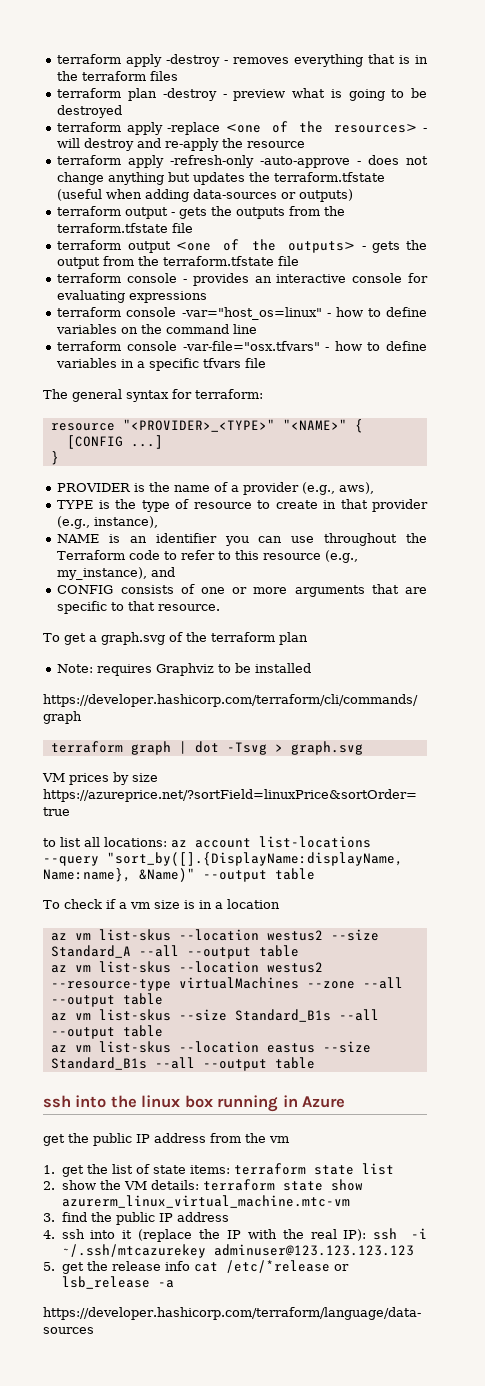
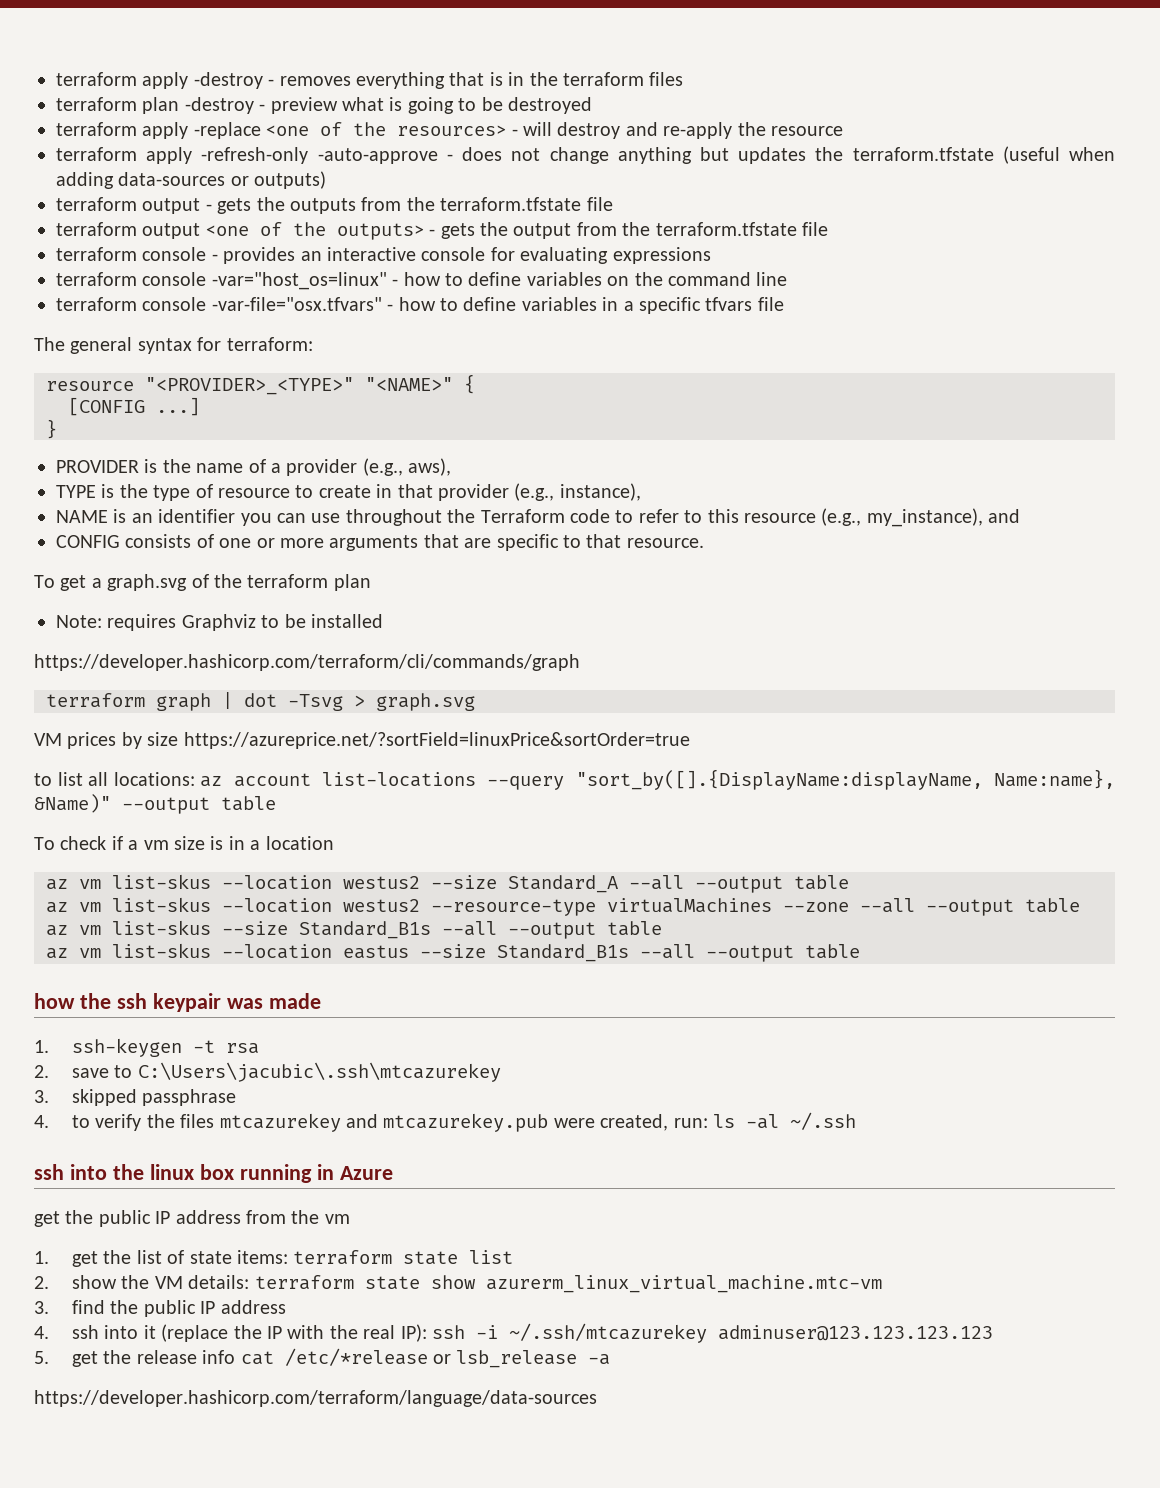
(315, 1063) none -> [34,993,321,1012] [34,1038,259,1057] [34,1062,501,1082] [34,1089,237,1106] [34,1112,856,1132] // how the ssh keypair was made // 1. ssh-keygen -t rsa // 2. save to C:\Users\jacubic\.ssh\mtcazurekey // 3. skipped passphrase // 4. to verify the files mtcazurekey and mtcazurekey.pub were created, run: ls -al ~/.ssh

